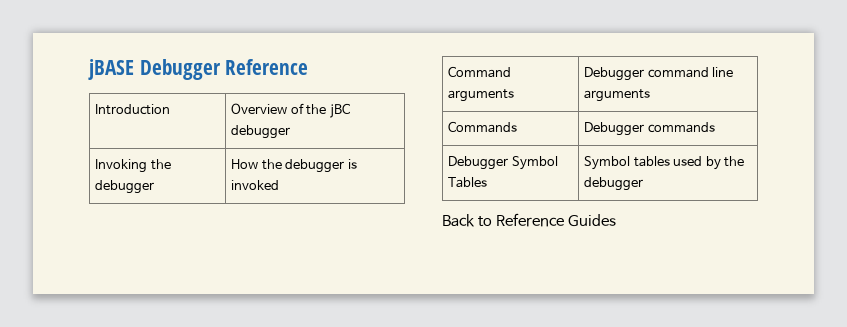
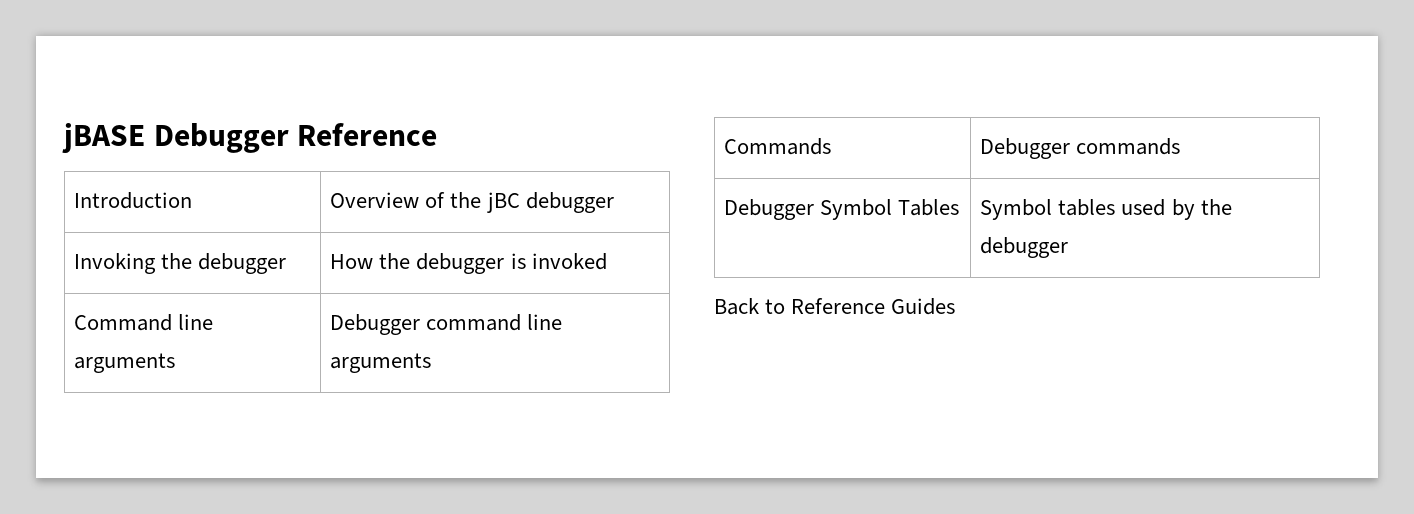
(512, 72) none -> [178,314,214,330] line

